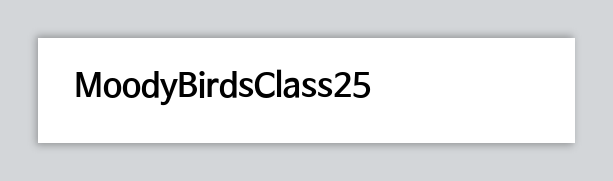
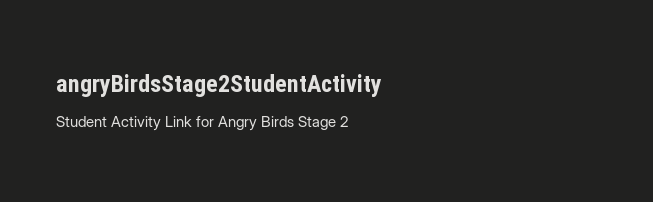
[74,69,371,106] MoodyBirdsClass25 -> [56,74,382,97] [56,116,349,131] angryBirdsStage2StudentActivity // Student Activity Link for Angry Birds Stage 2

